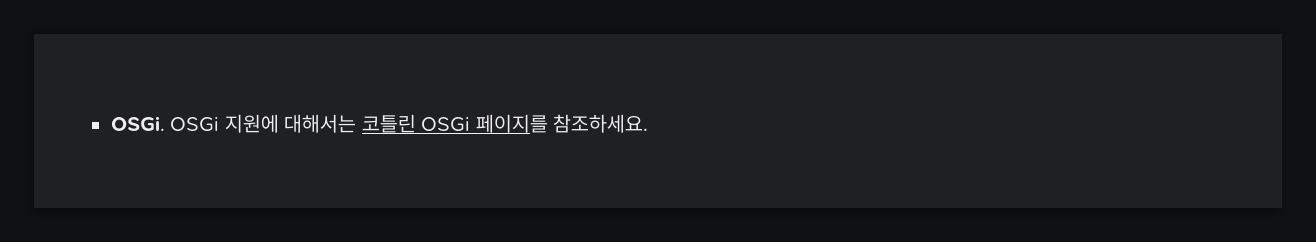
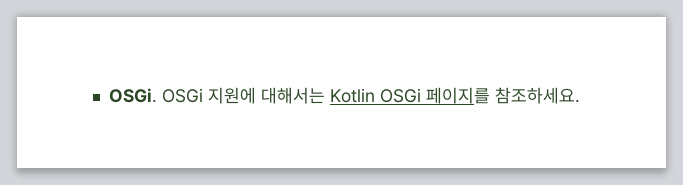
[361,114,416,133] 코틀린 -> [329,88,375,103] Kotlin

